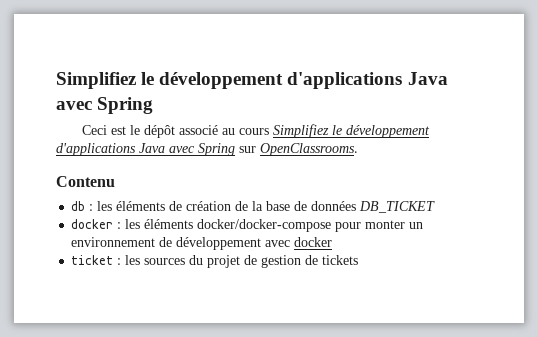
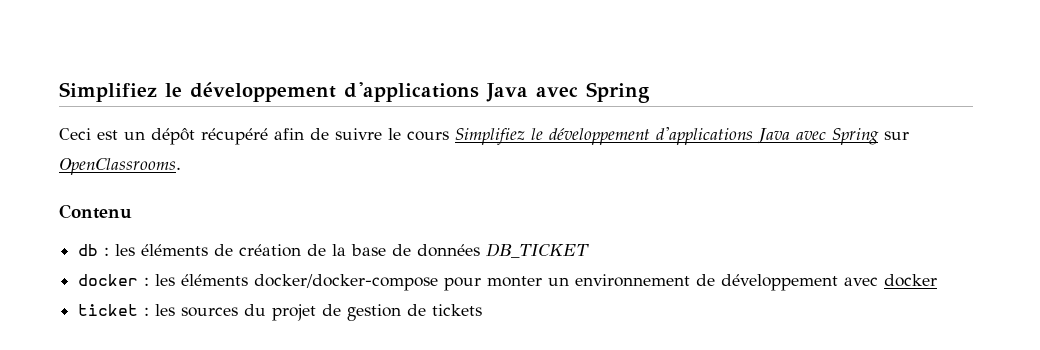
[130,125,236,138] le dépôt associé au -> [124,128,401,145] un dépôt récupéré afin de suivre le

